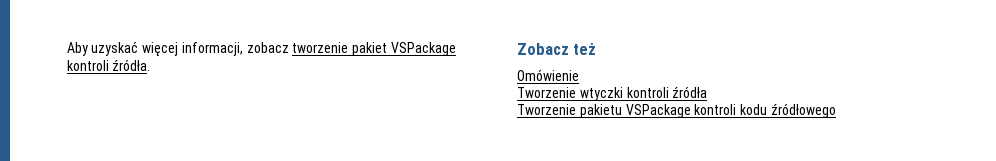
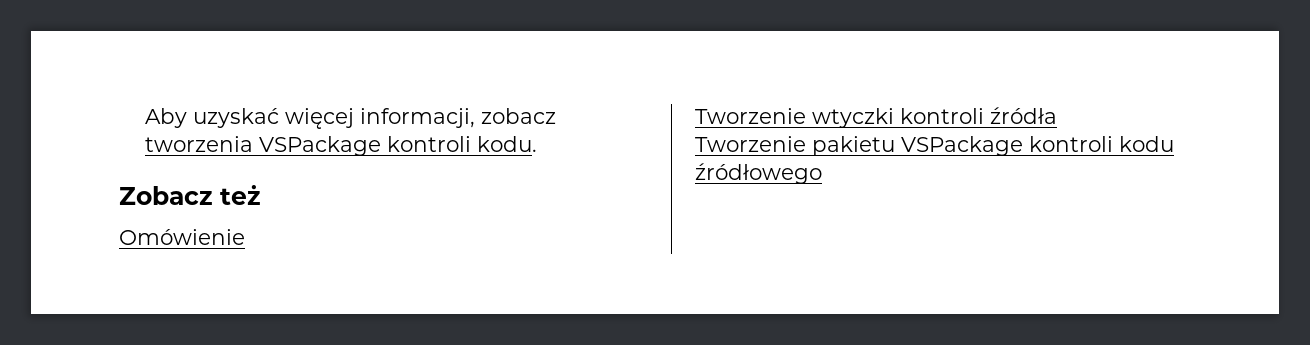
[292,42,456,56] [66,59,151,71] tworzenie pakiet VSPackage kontroli źródła. -> [145,136,538,156] tworzenia VSPackage kontroli kodu.

